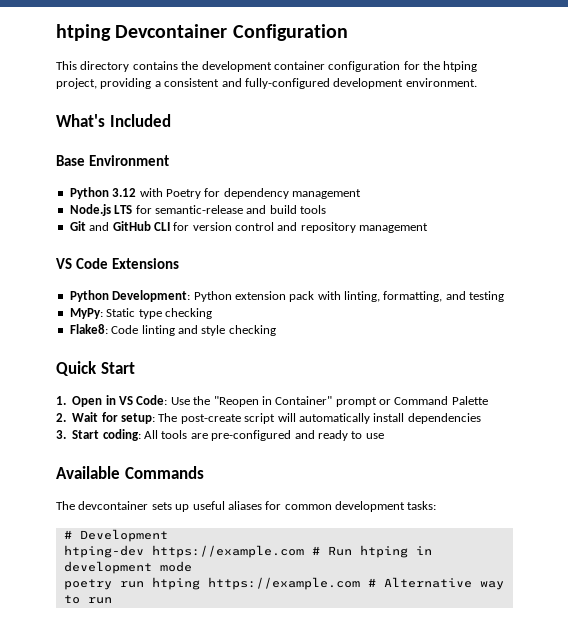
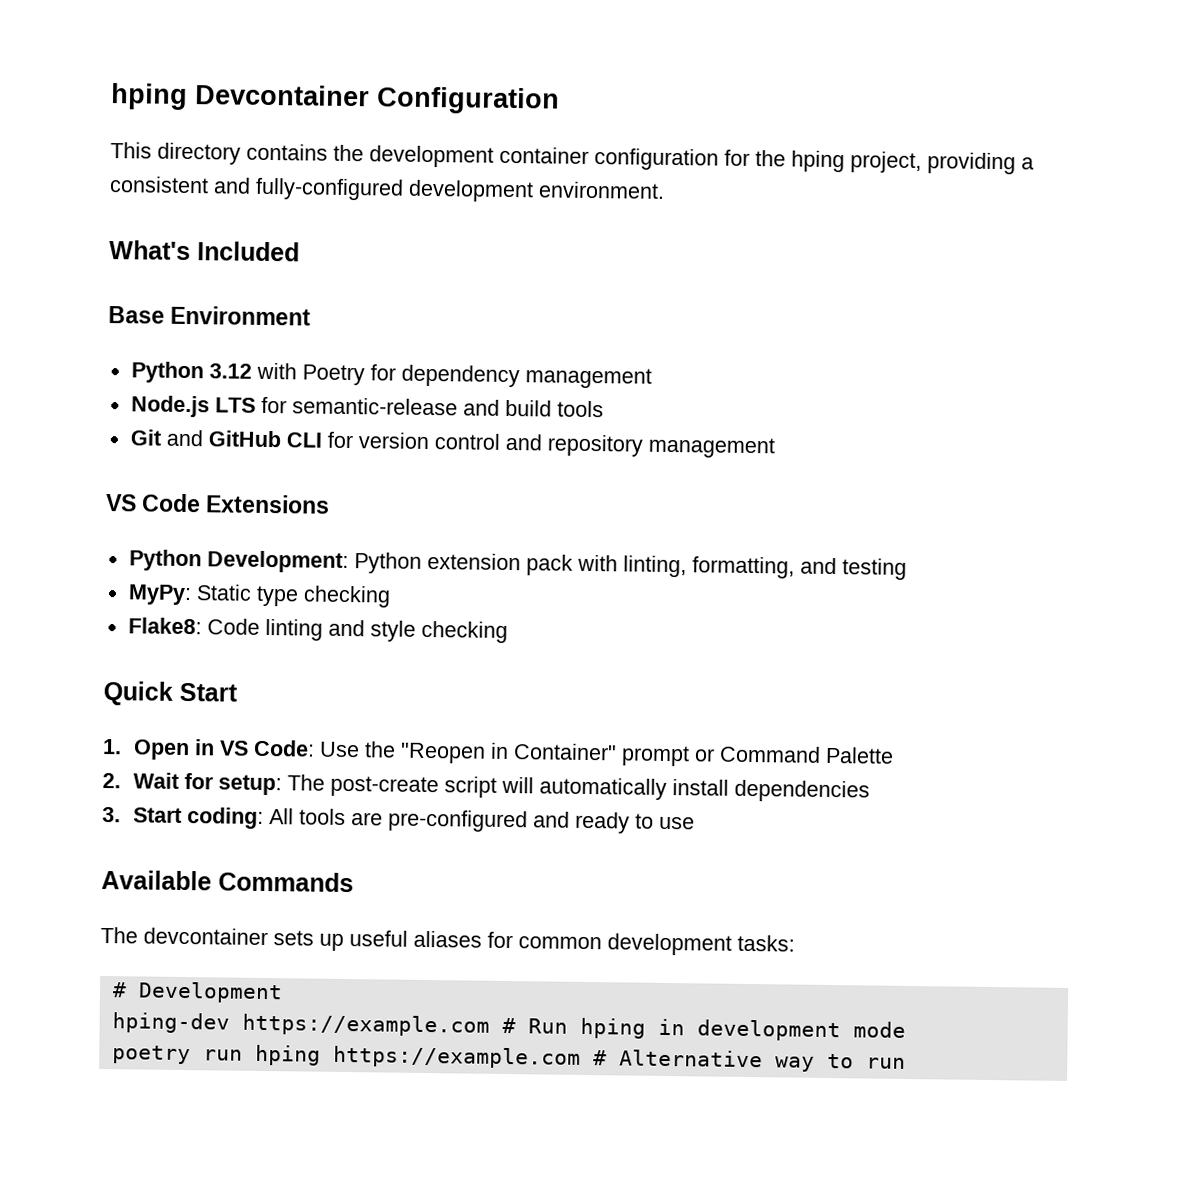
[56,24,111,41] htping -> [110,83,188,110] hping
[443,61,478,72] htping -> [791,150,845,173] hping
[63,545,144,558] htping-dev -> [111,1012,230,1034] hping-dev
[359,545,408,558] htping -> [579,1017,646,1039] hping
[151,577,200,590] htping -> [254,1044,321,1066] hping

